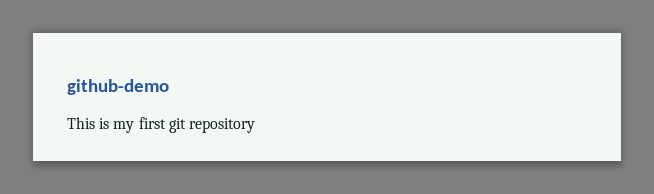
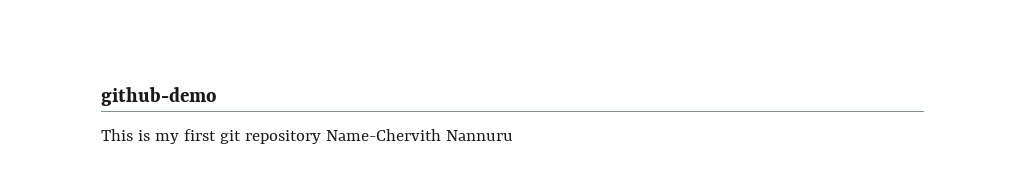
(255, 125) none -> [325,129,513,141] Name-Chervith Nannuru

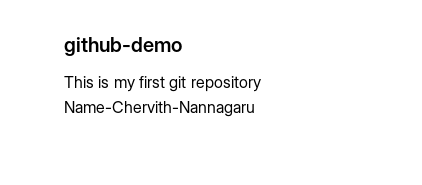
[325,129,513,141] Name-Chervith Nannuru -> [64,101,255,117] // Name-Chervith-Nannagaru

